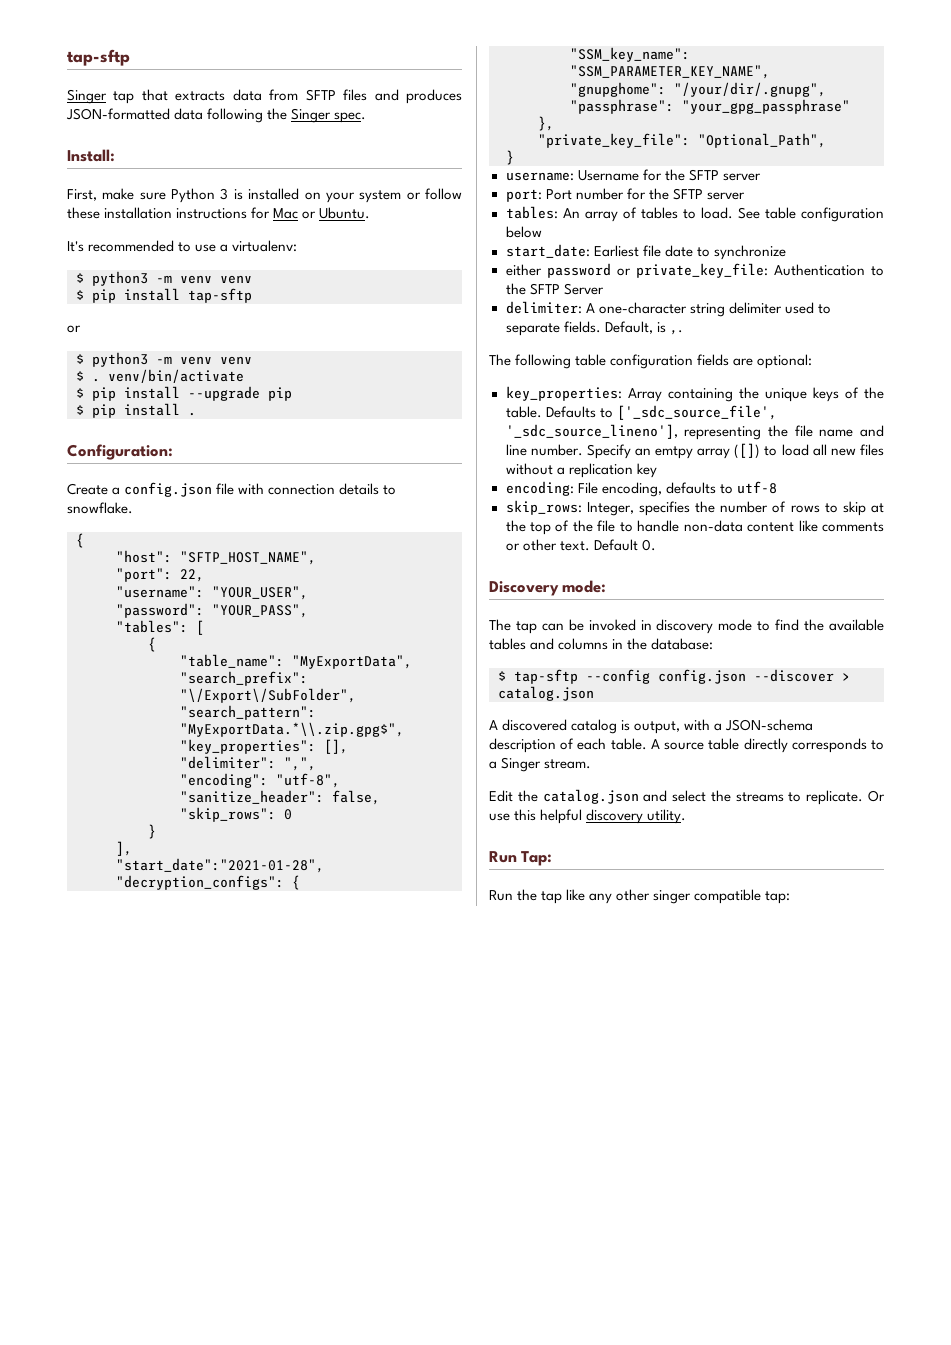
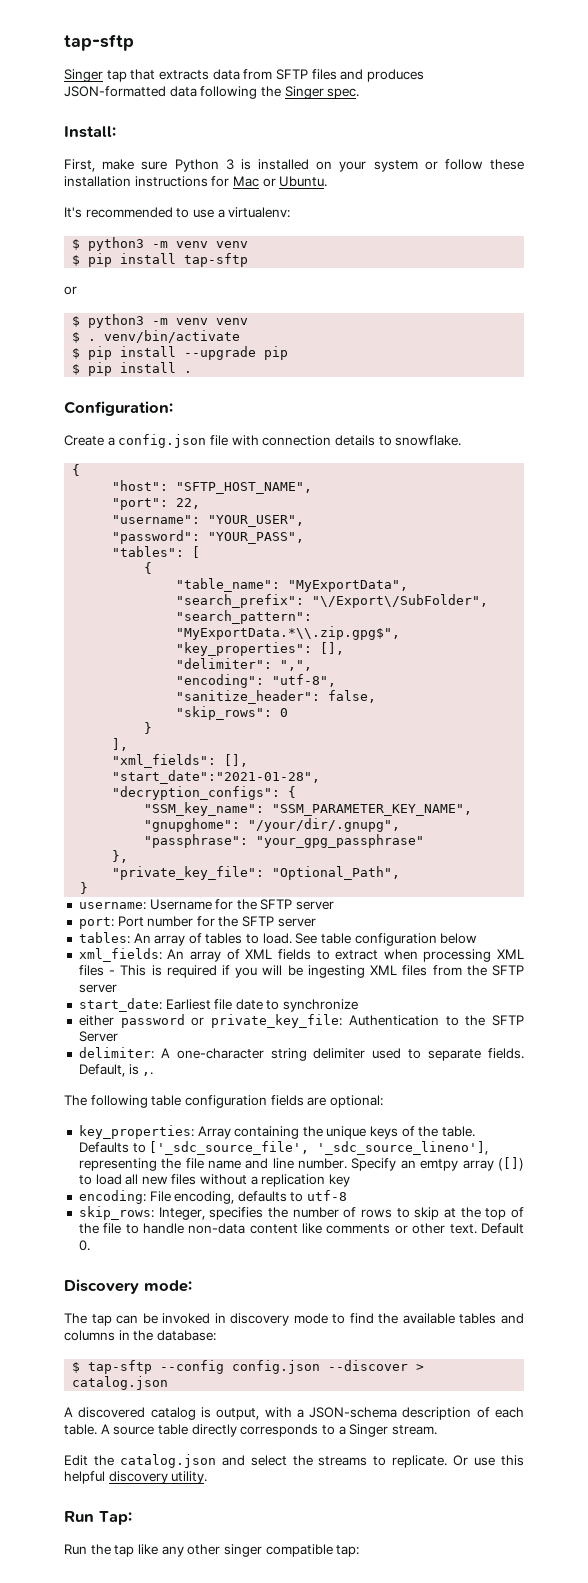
(132, 848) none -> [112,754,249,768] // "xml_fields": [],
(542, 232) none -> [78,948,524,962] [78,965,524,978] [78,984,117,993] // xml_fields: An array of XML fields to extract when processing XML files - This is required if you will be ingesting XML files from the SFTP server

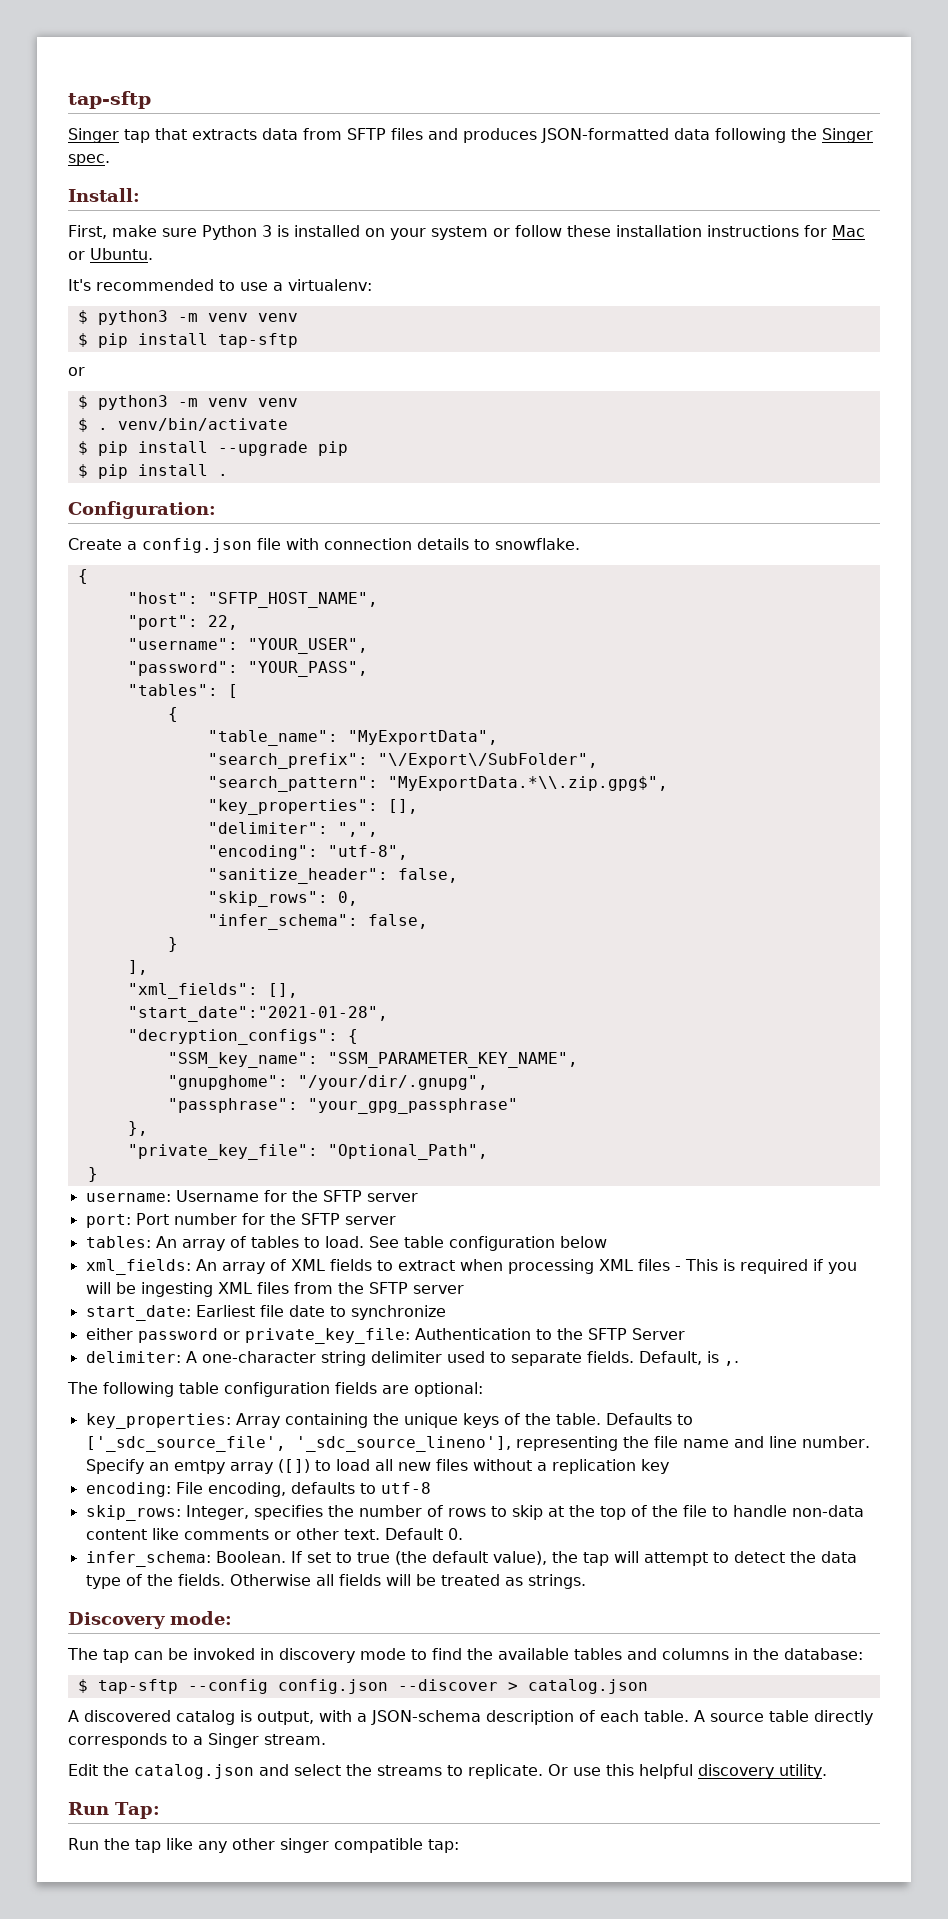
[280,708,289,717] 0 -> [337,891,358,906] [207,914,428,930] 0, // "infer_schema": false,
(90, 1245) none -> [85,1551,857,1567] [85,1574,586,1589] // infer_schema: Boolean. If set to true (the default value), the tap will attempt to detect the data type of the fields. Otherwise all fields will be treated as strings.

